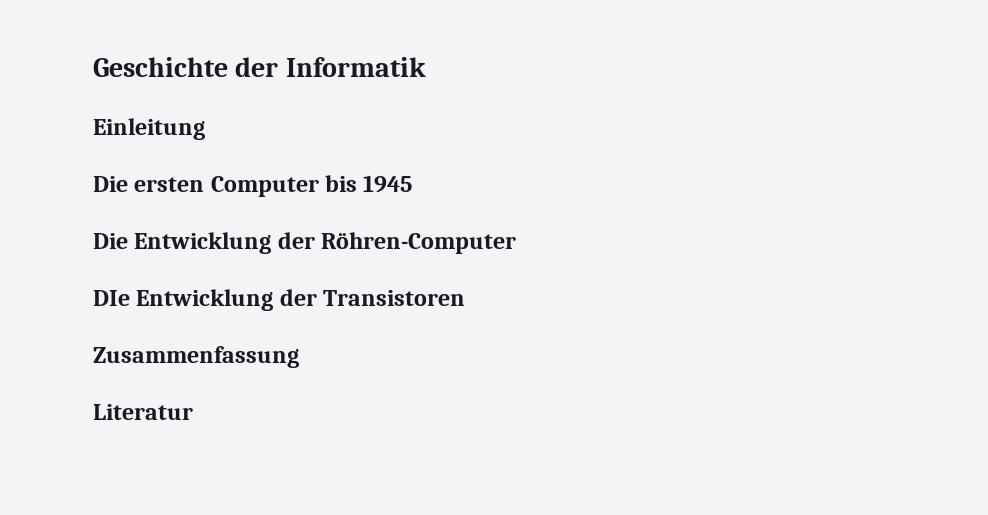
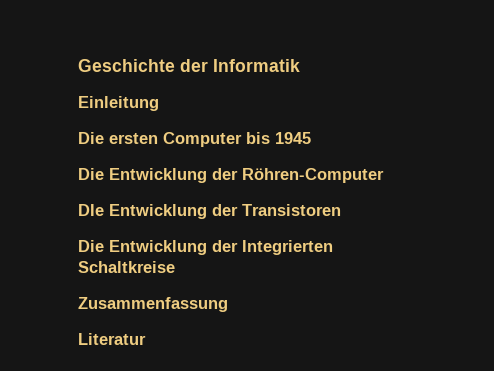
(466, 298) none -> [78,240,333,255] [78,261,175,273] // Die Entwicklung der Integrierten Schaltkreise

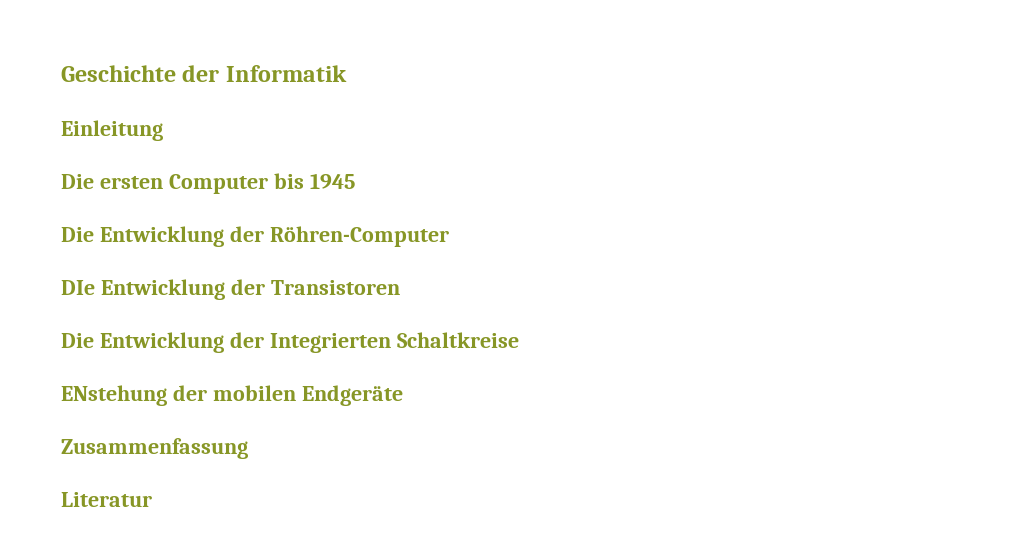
(175, 267) none -> [61,385,403,406] // ENstehung der mobilen Endgeräte

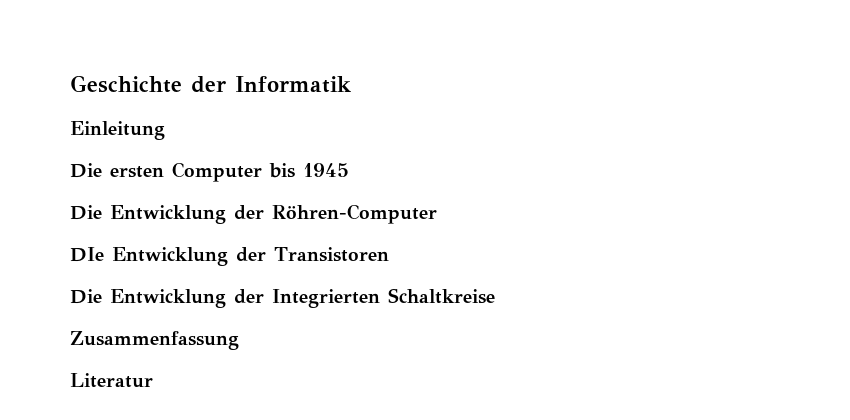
[61,385,403,406] // ENstehung der mobilen Endgeräte -> (495, 296) none

